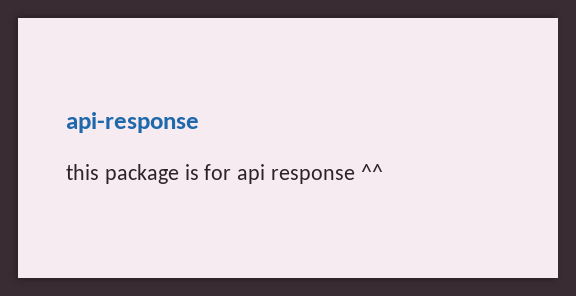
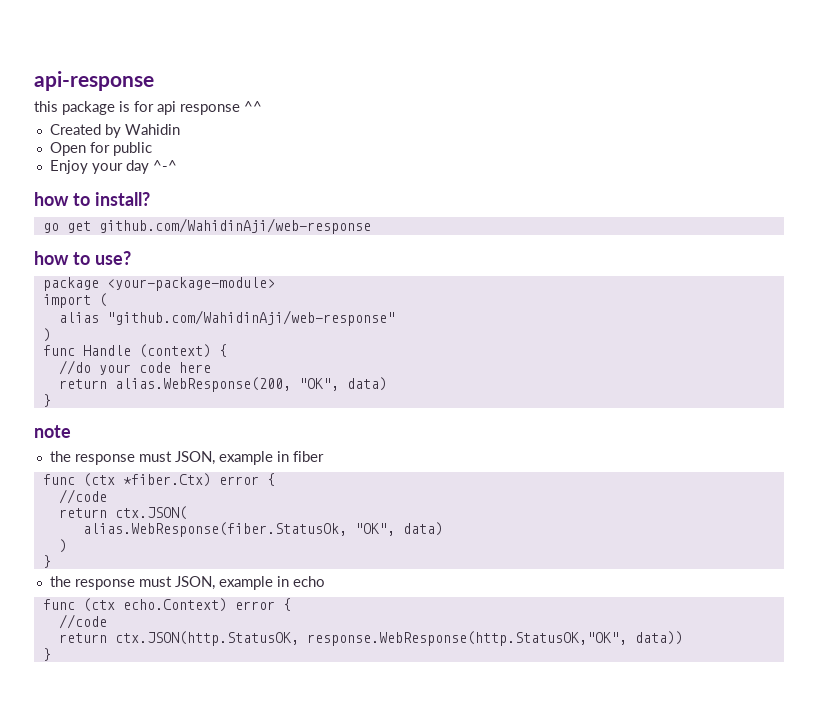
(383, 172) none -> [49,124,180,138] [49,142,152,156] [49,160,177,174] [34,192,150,206] [42,218,371,234] [34,251,131,265] [42,277,275,291] [42,293,107,308] [58,310,395,326] [42,328,51,342] [42,344,227,358] [58,360,211,375] [58,377,387,392] [42,394,51,407] [34,425,71,438] [49,451,324,465] [42,473,275,487] [58,489,107,504] [58,506,187,520] [82,522,443,537] [58,539,67,553] [42,555,51,568] [49,576,325,590] [42,598,291,612] [58,614,107,629] [58,631,683,646] [42,648,51,661] // Created by Wahidin // Open for public // Enjoy your day ^-^ // how to install? // go get github.com/WahidinAji/web-response // how to use? // package <your-package-module> // import ( // alias "github.com/WahidinAji/web-response" // ) // func Handle (context) { // //do your code here // return alias.WebResponse(200, "OK", data) // } // note // the response must JSON, example in fiber // func (ctx *fiber.Ctx) error { // //code // return ctx.JSON( // alias.WebResponse(fiber.StatusOk, "OK", data) // ) // } // the response must JSON, example in echo // func (ctx echo.Context) error { // //code // return ctx.JSON(http.StatusOK, response.WebResponse(http.StatusOK,"OK", data)) // }

